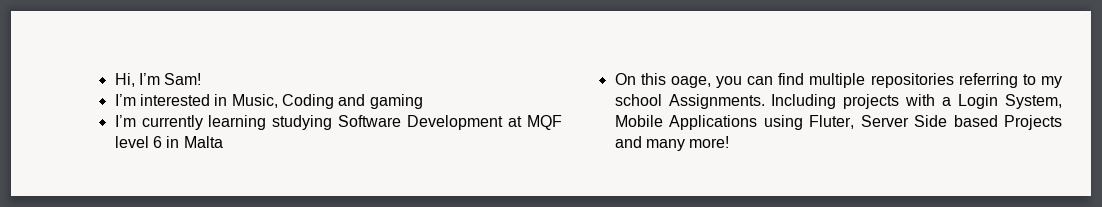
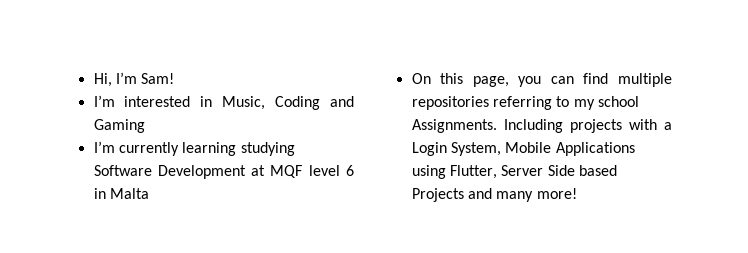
[369,94,423,109] gaming -> [93,119,145,133] Gaming
[670,76,711,88] oage, -> [472,76,509,87] page,
[809,115,855,129] Fluter, -> [449,165,497,179] Flutter,

